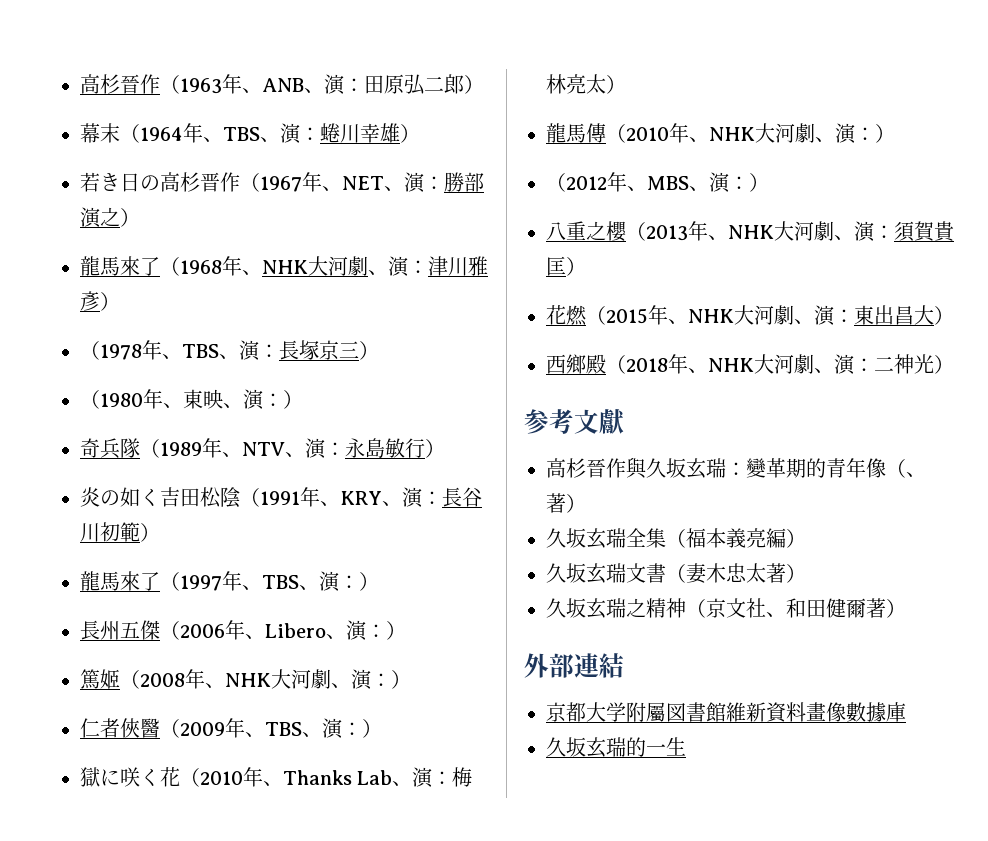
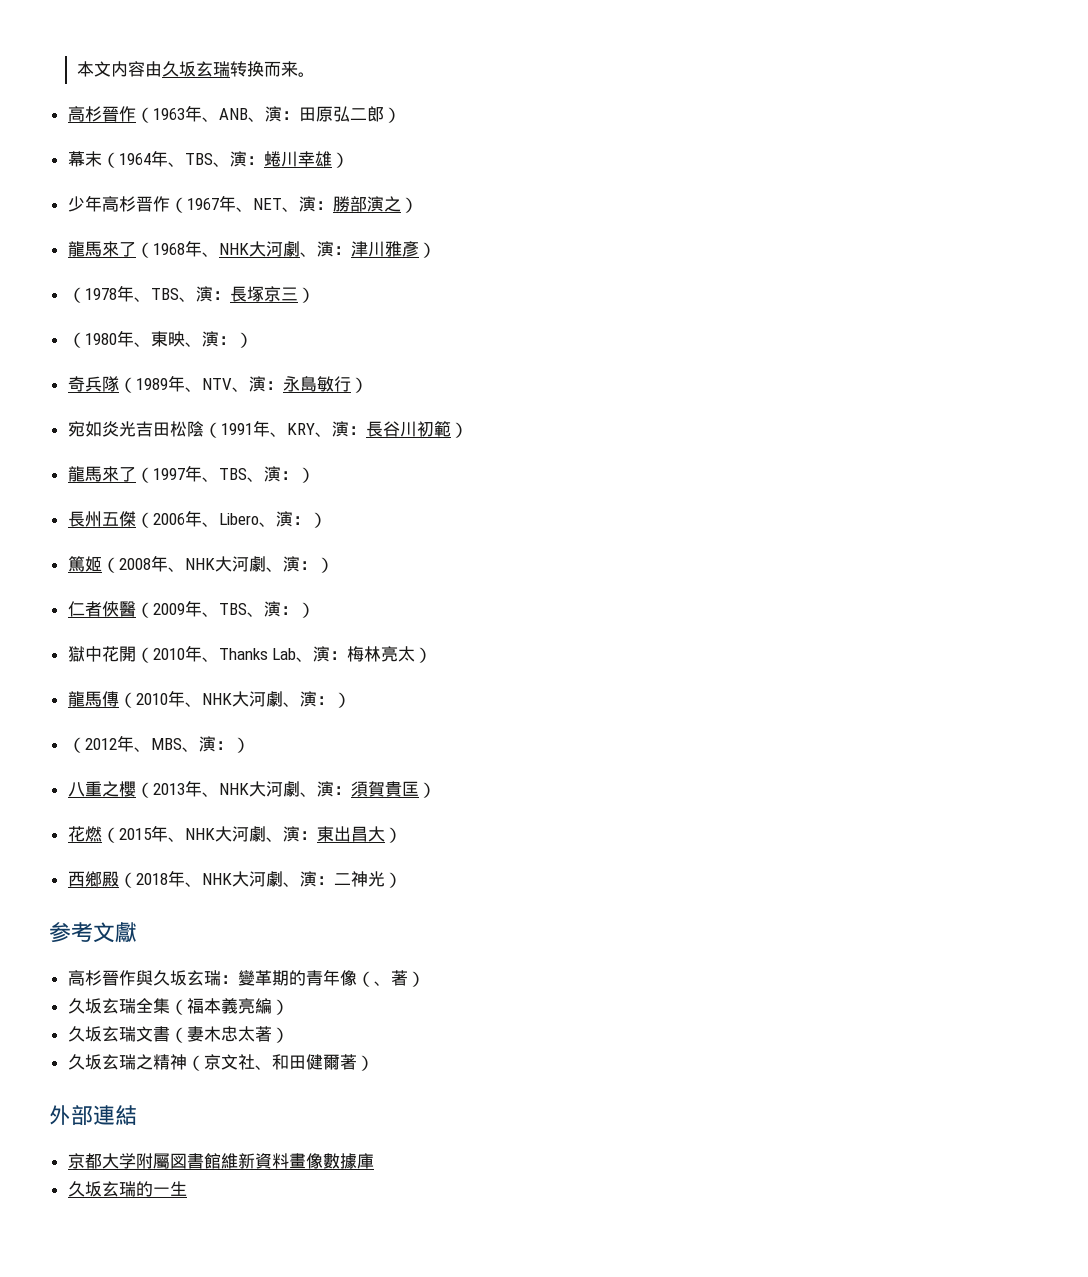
(80, 84) none -> [76,61,315,77] 本文内容由久坂玄瑞转换而来。 //
[80,172,160,192] 若き日の -> [67,195,102,212] 少年
[80,487,160,507] 炎の如く -> [67,421,136,437] 宛如炎光
[100,767,180,787] に咲く花 -> [84,646,136,662] 中花開

